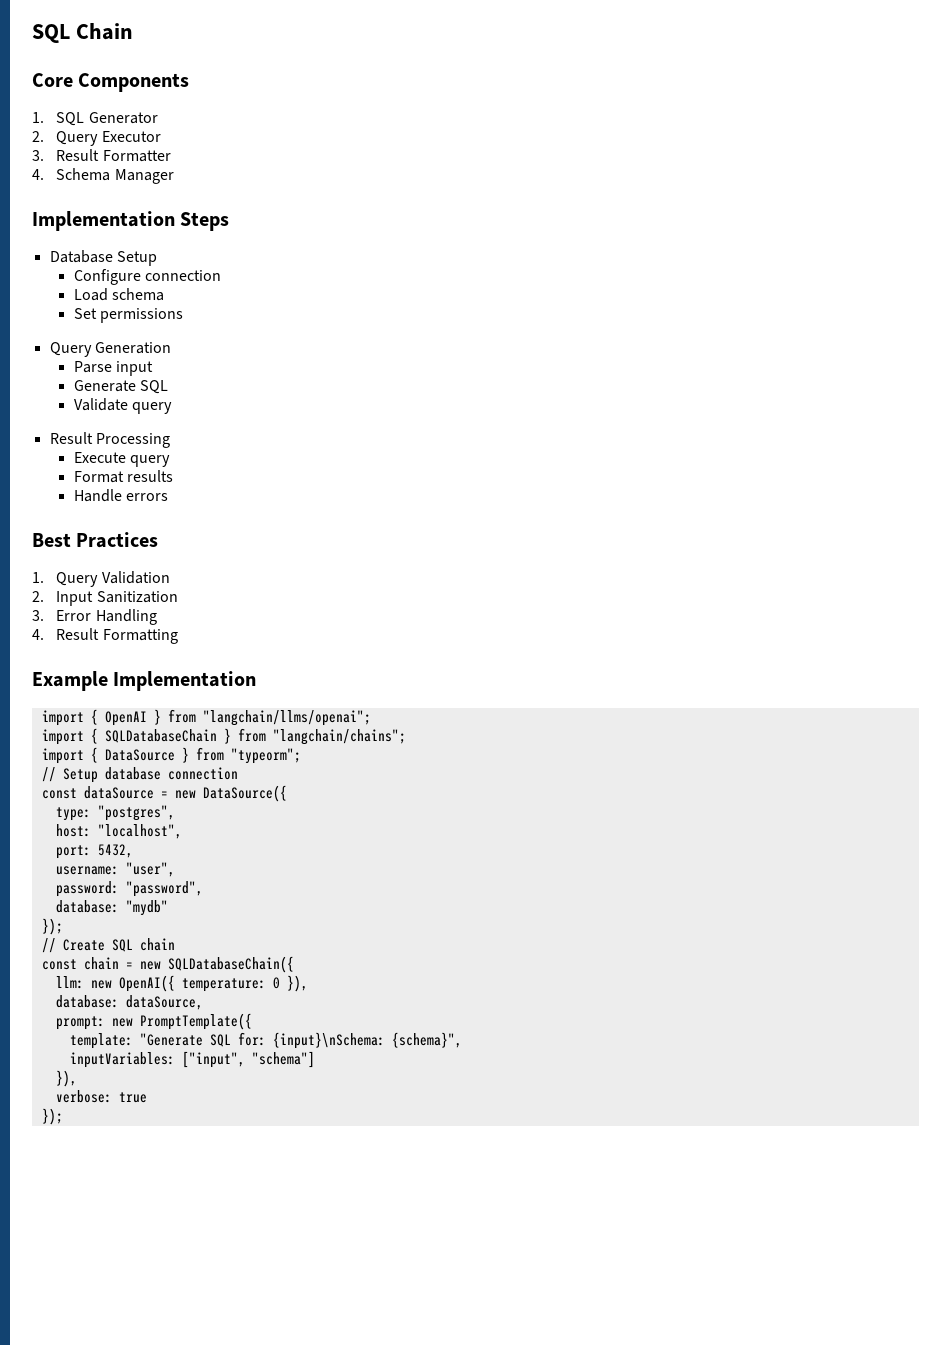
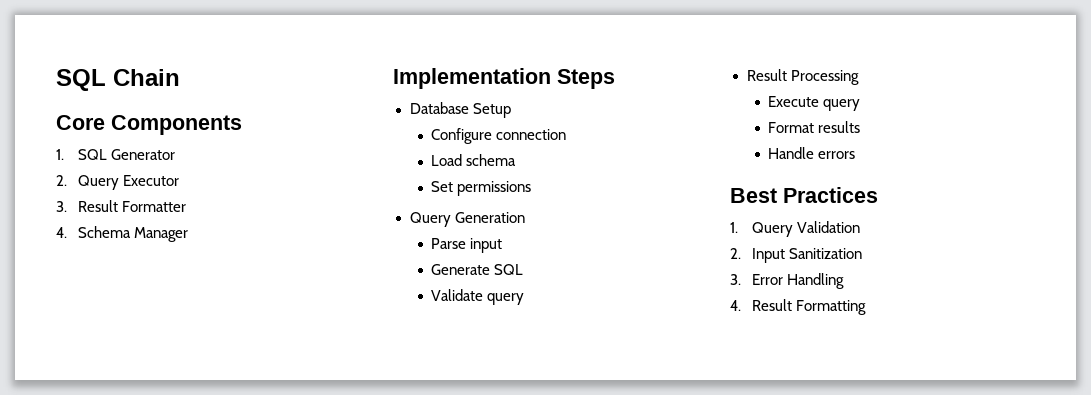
[32,671,257,691] [41,709,371,726] [41,728,406,745] [41,747,301,764] [41,767,238,783] [41,785,287,802] [55,805,175,821] [55,824,182,839] [55,844,133,859] [55,862,175,877] [55,881,203,897] [55,900,168,916] [41,918,63,935] [41,938,175,953] [41,956,294,973] [55,975,308,992] [55,995,203,1010] [55,1013,252,1030] [69,1032,462,1049] [69,1051,315,1068] [55,1070,77,1087] [55,1090,147,1103] [41,1108,63,1125] // Example Implementation // import { OpenAI } from "langchain/llms/openai"; // import { SQLDatabaseChain } from "langchain/chains"; // import { DataSource } from "typeorm"; // // Setup database connection // const dataSource = new DataSource({ // type: "postgres", // host: "localhost", // port: 5432, // username: "user", // password: "password", // database: "mydb" // }); // // Create SQL chain // const chain = new SQLDatabaseChain({ // llm: new OpenAI({ temperature: 0 }), // database: dataSource, // prompt: new PromptTemplate({ // template: "Generate SQL for: {input}\nSchema: {schema}", // inputVariables: ["input", "schema"] // }), // verbose: true // }); -> (866, 307) none

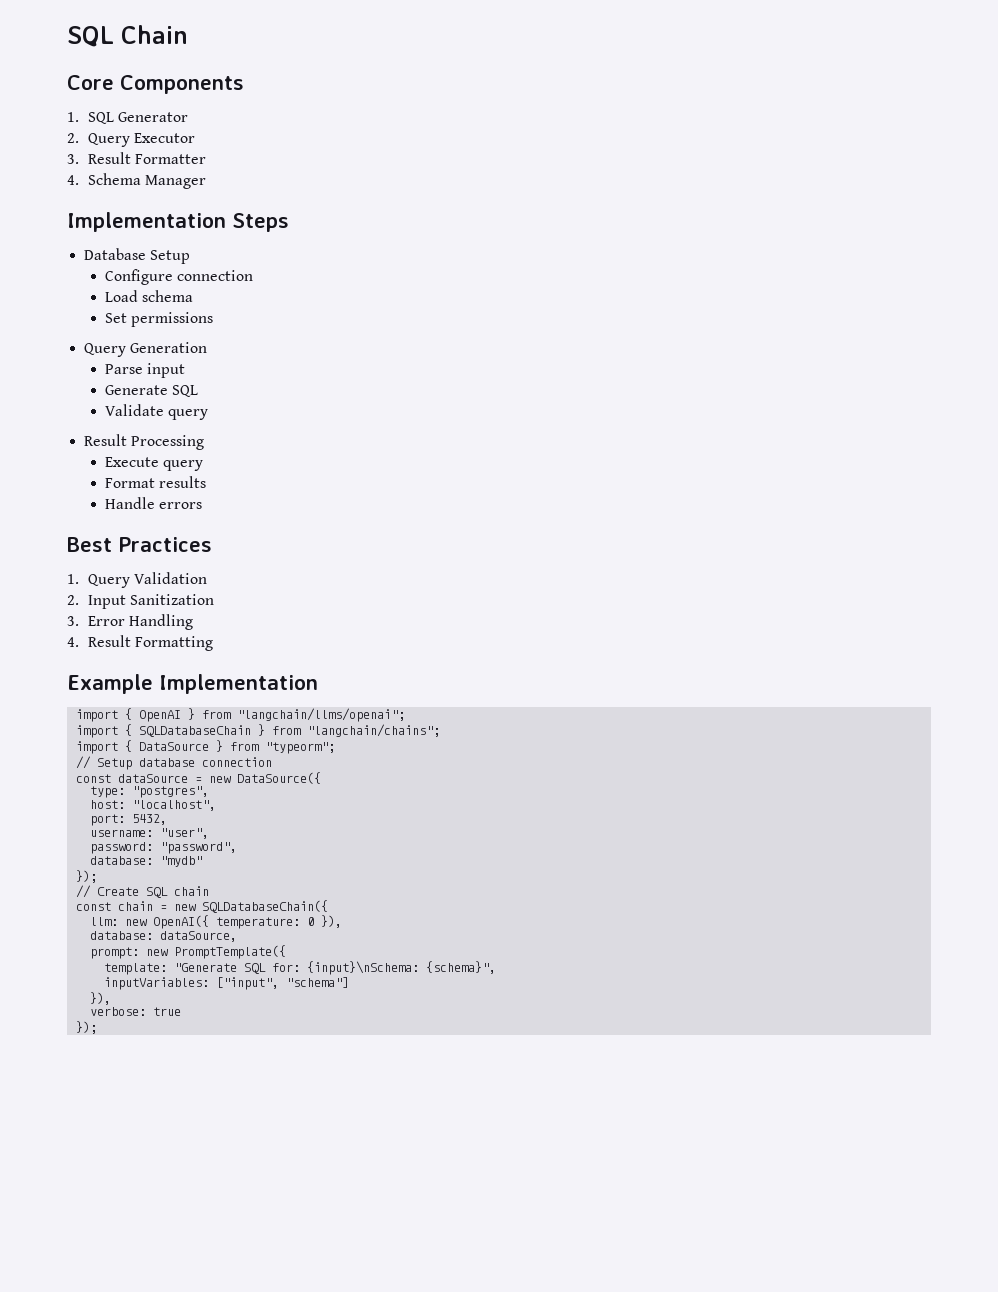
(866, 307) none -> [67,674,318,694] [76,708,406,722] [76,724,441,738] [76,740,336,754] [76,756,273,770] [76,772,322,784] [90,786,210,798] [90,800,217,811] [90,814,168,826] [90,828,210,839] [90,842,238,854] [90,856,203,867] [76,870,98,883] [76,885,210,898] [76,900,329,913] [90,915,343,929] [90,931,238,942] [90,945,287,959] [104,961,497,975] [104,977,350,990] [90,992,112,1005] [90,1007,182,1016] [76,1021,98,1034] // Example Implementation // import { OpenAI } from "langchain/llms/openai"; // import { SQLDatabaseChain } from "langchain/chains"; // import { DataSource } from "typeorm"; // // Setup database connection // const dataSource = new DataSource({ // type: "postgres", // host: "localhost", // port: 5432, // username: "user", // password: "password", // database: "mydb" // }); // // Create SQL chain // const chain = new SQLDatabaseChain({ // llm: new OpenAI({ temperature: 0 }), // database: dataSource, // prompt: new PromptTemplate({ // template: "Generate SQL for: {input}\nSchema: {schema}", // inputVariables: ["input", "schema"] // }), // verbose: true // });

